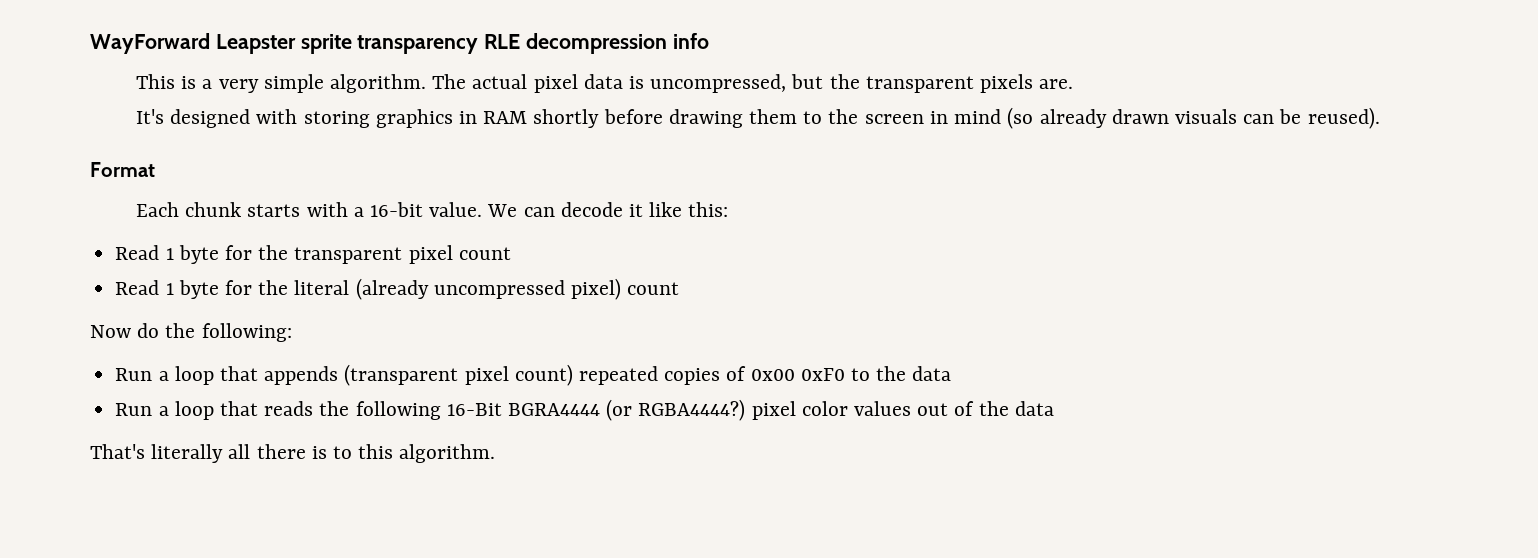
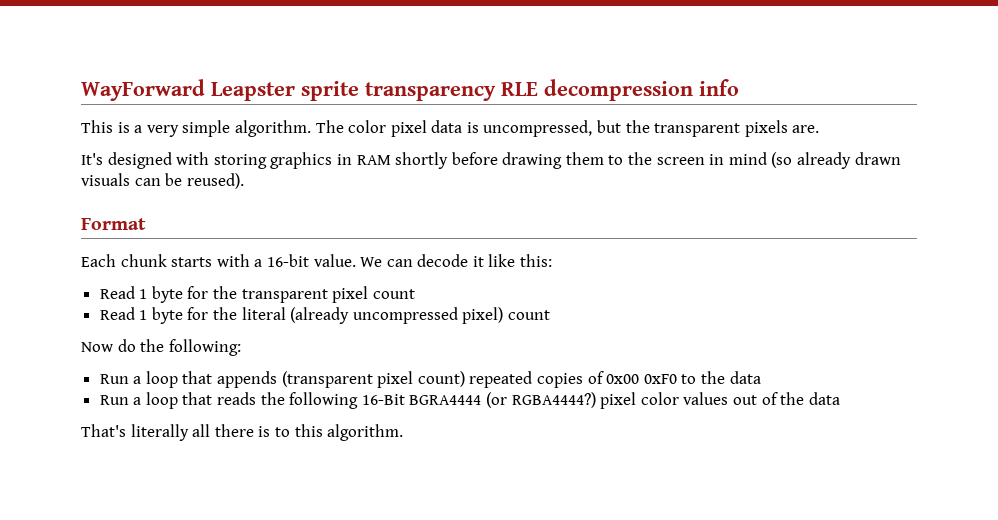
[472,74,528,89] actual -> [348,120,387,133] color

